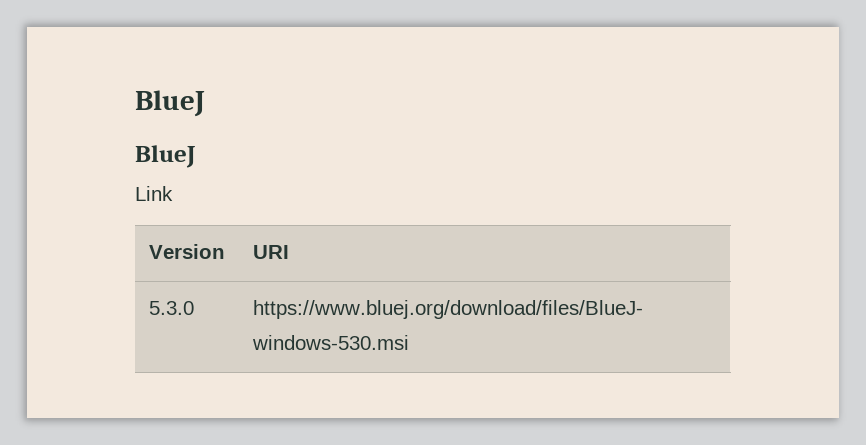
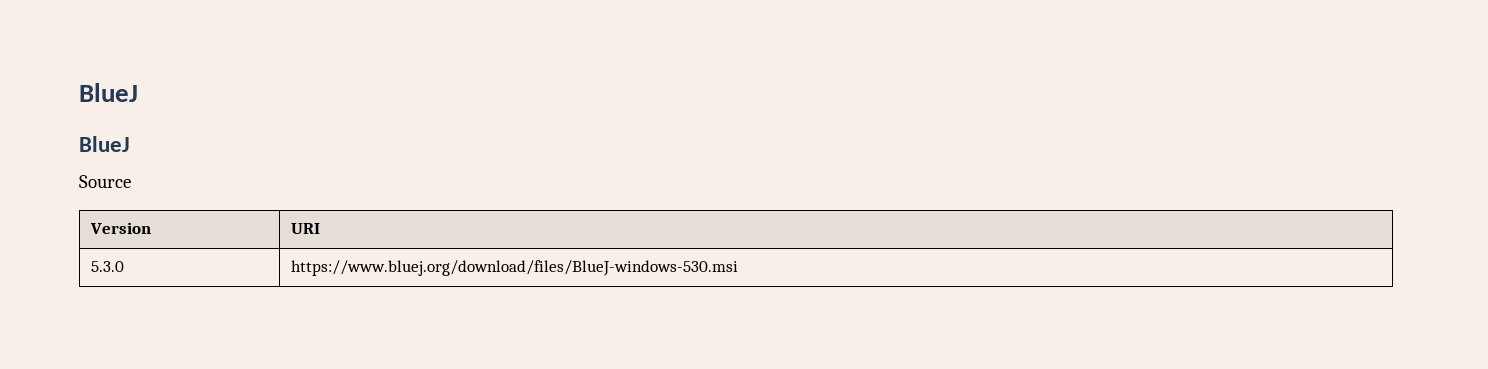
[135,186,173,201] Link -> [79,175,131,188] Source

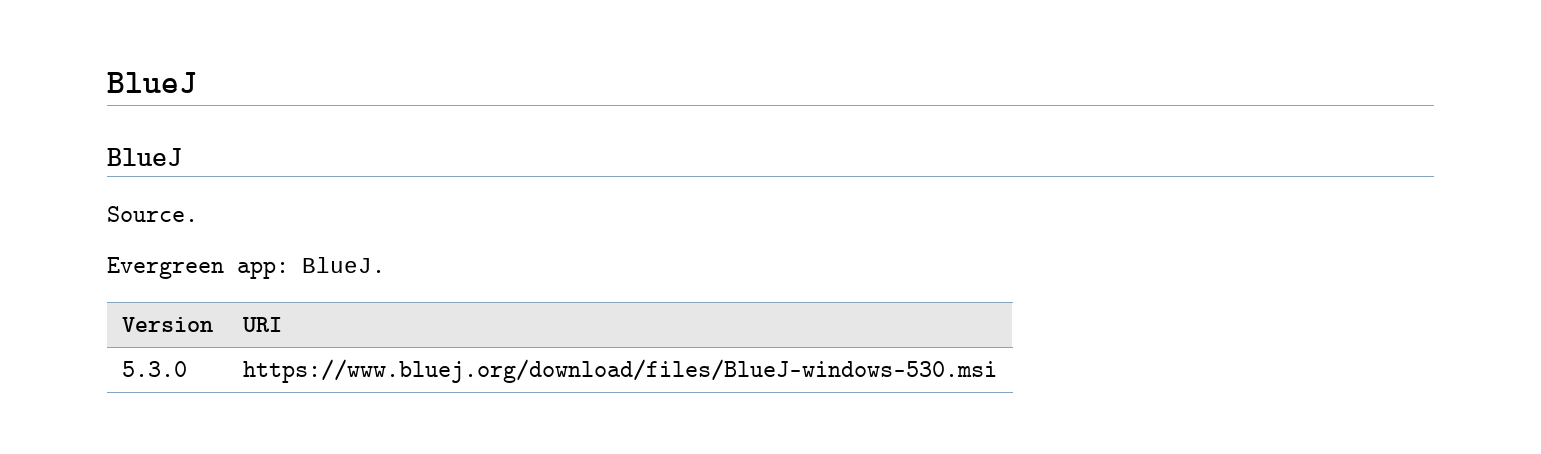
[79,175,131,188] Source -> [107,206,198,222] [107,257,385,279] Source. // Evergreen app: BlueJ.

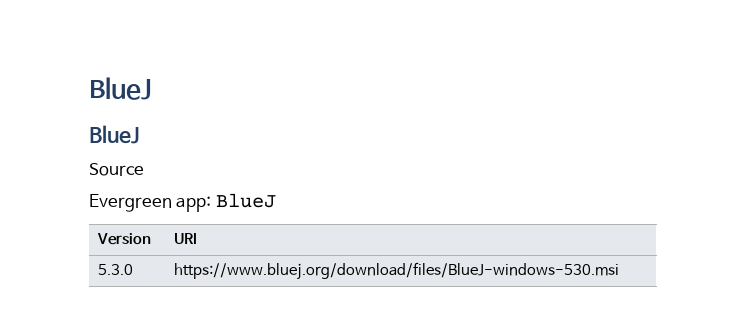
[107,206,198,222] Source. -> [89,163,144,176] Source
[302,257,385,273] BlueJ. -> [215,193,276,208] BlueJ

